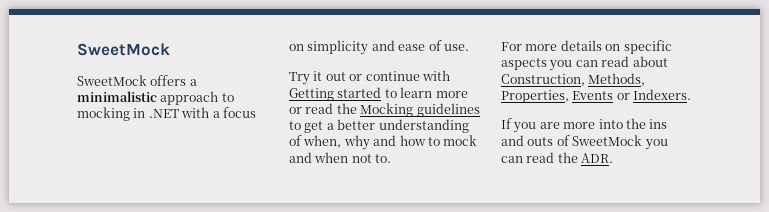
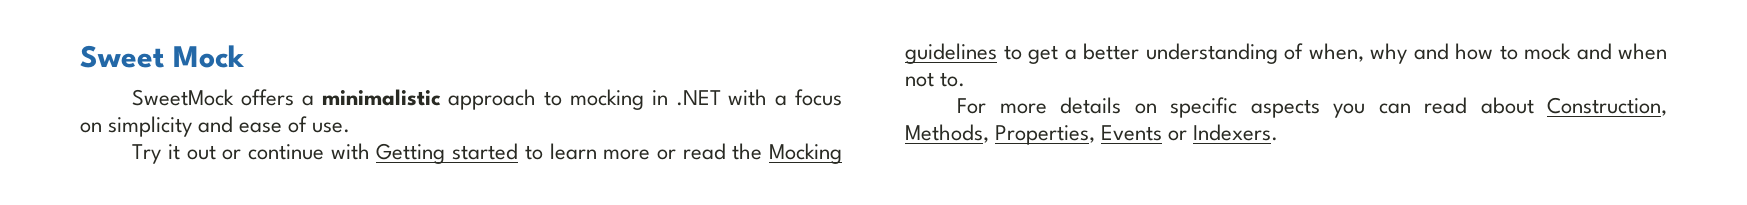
[77,43,170,56] SweetMock -> [80,45,245,68] Sweet Mock
[501,118,668,133] [501,135,668,150] [501,152,614,163] // If you are more into the ins and outs of SweetMock you can read the ADR. -> (1279, 132) none

